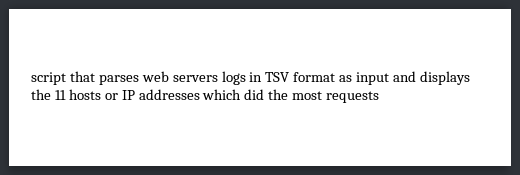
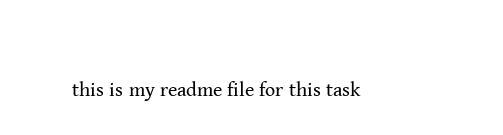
[31,71,470,85] [31,89,380,103] script that parses web servers logs in TSV format as input and displays the 11 hosts or IP addresses which did the most requests -> [72,81,361,101] this is my readme file for this task

